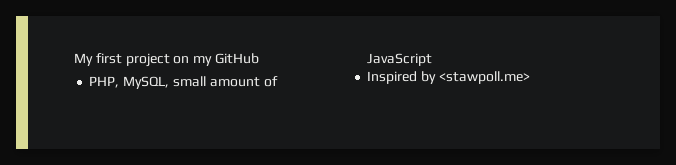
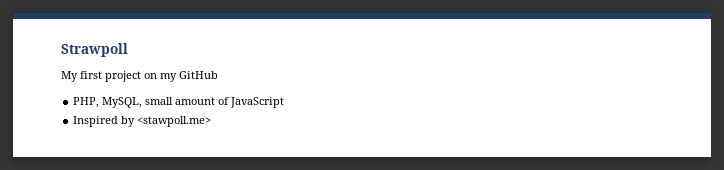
(74, 59) none -> [61,43,128,57] Strawpoll //

